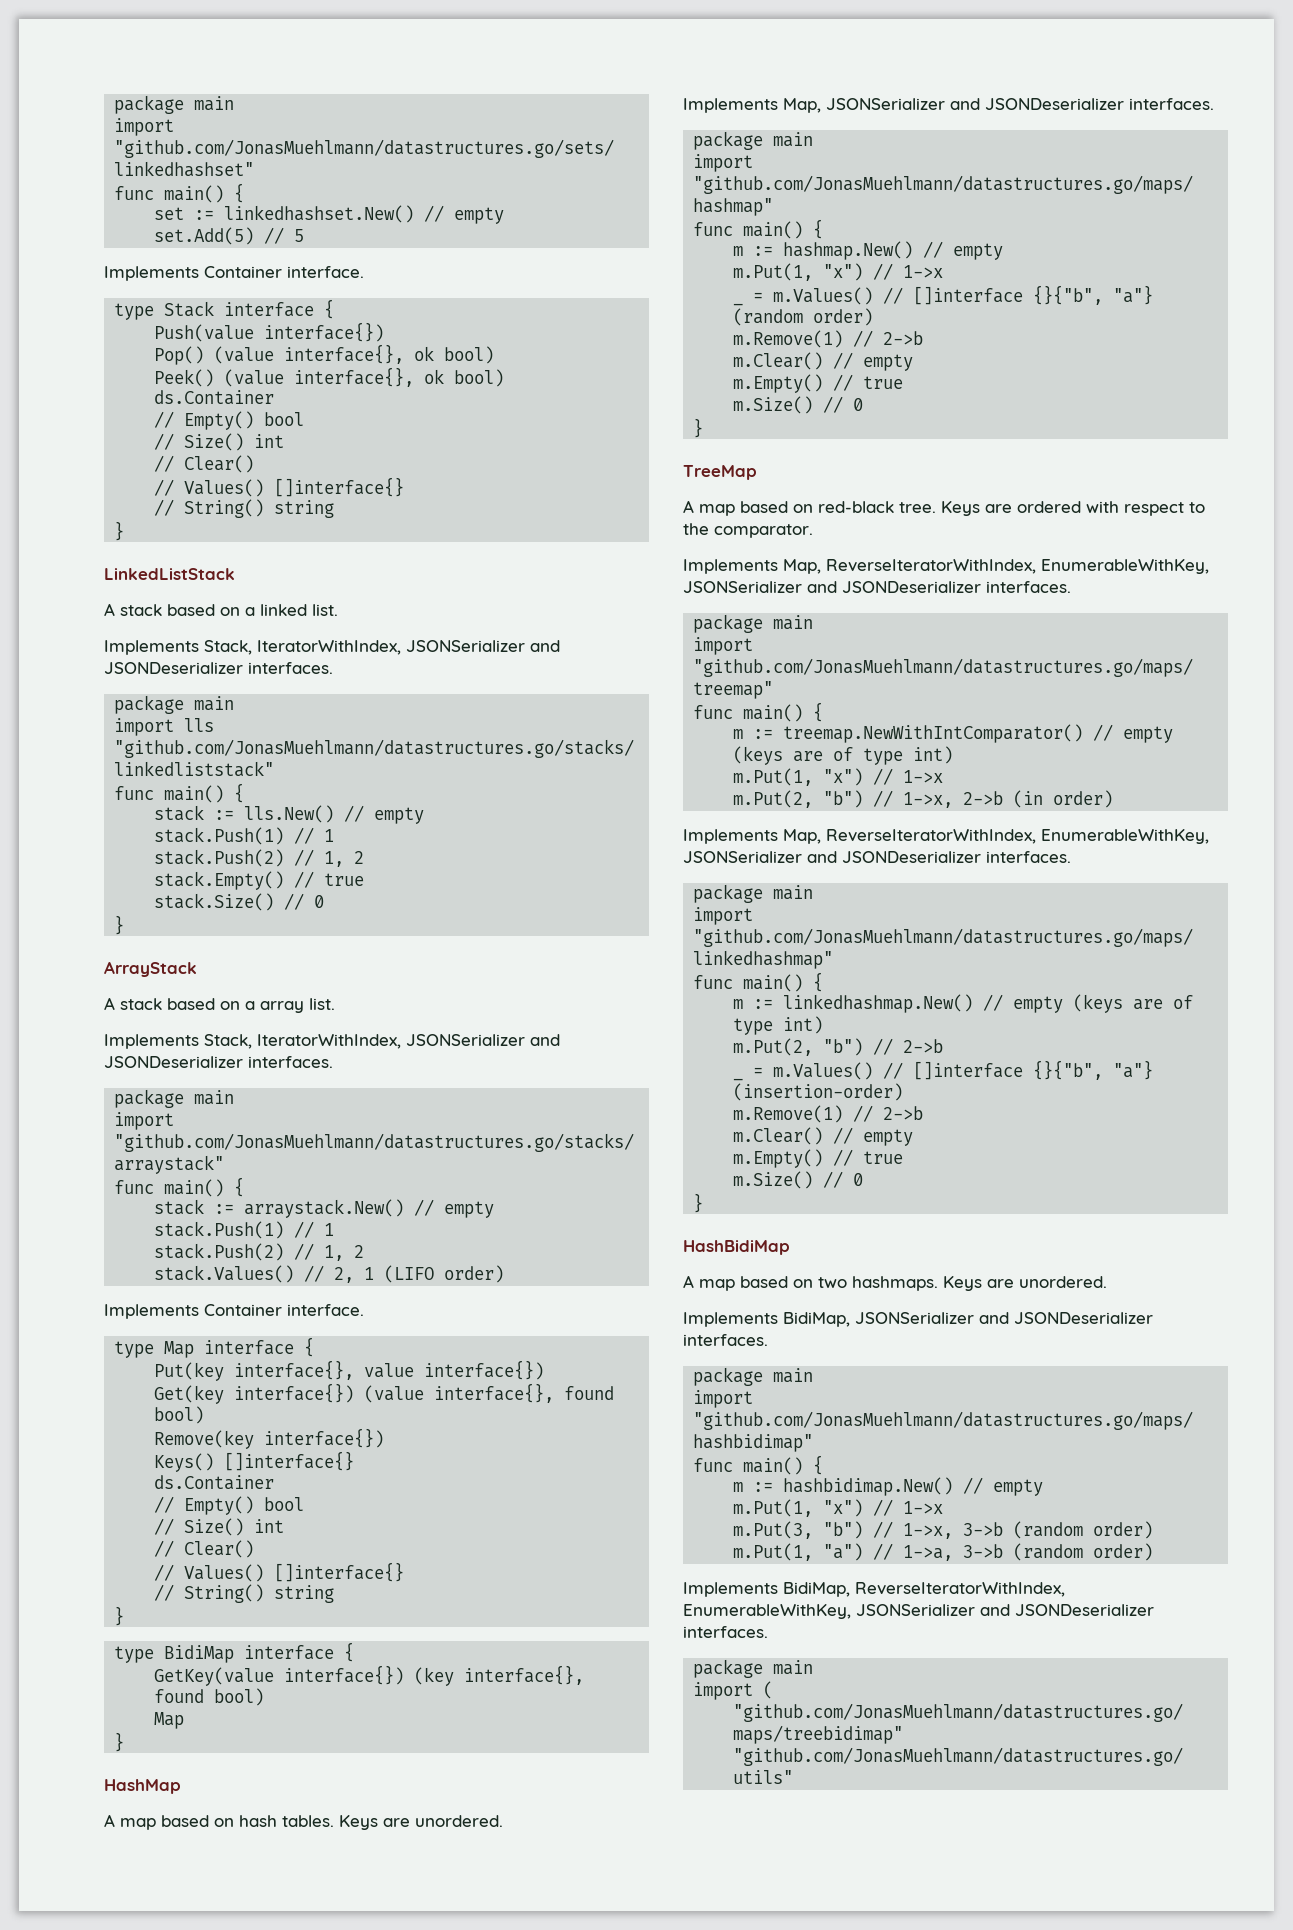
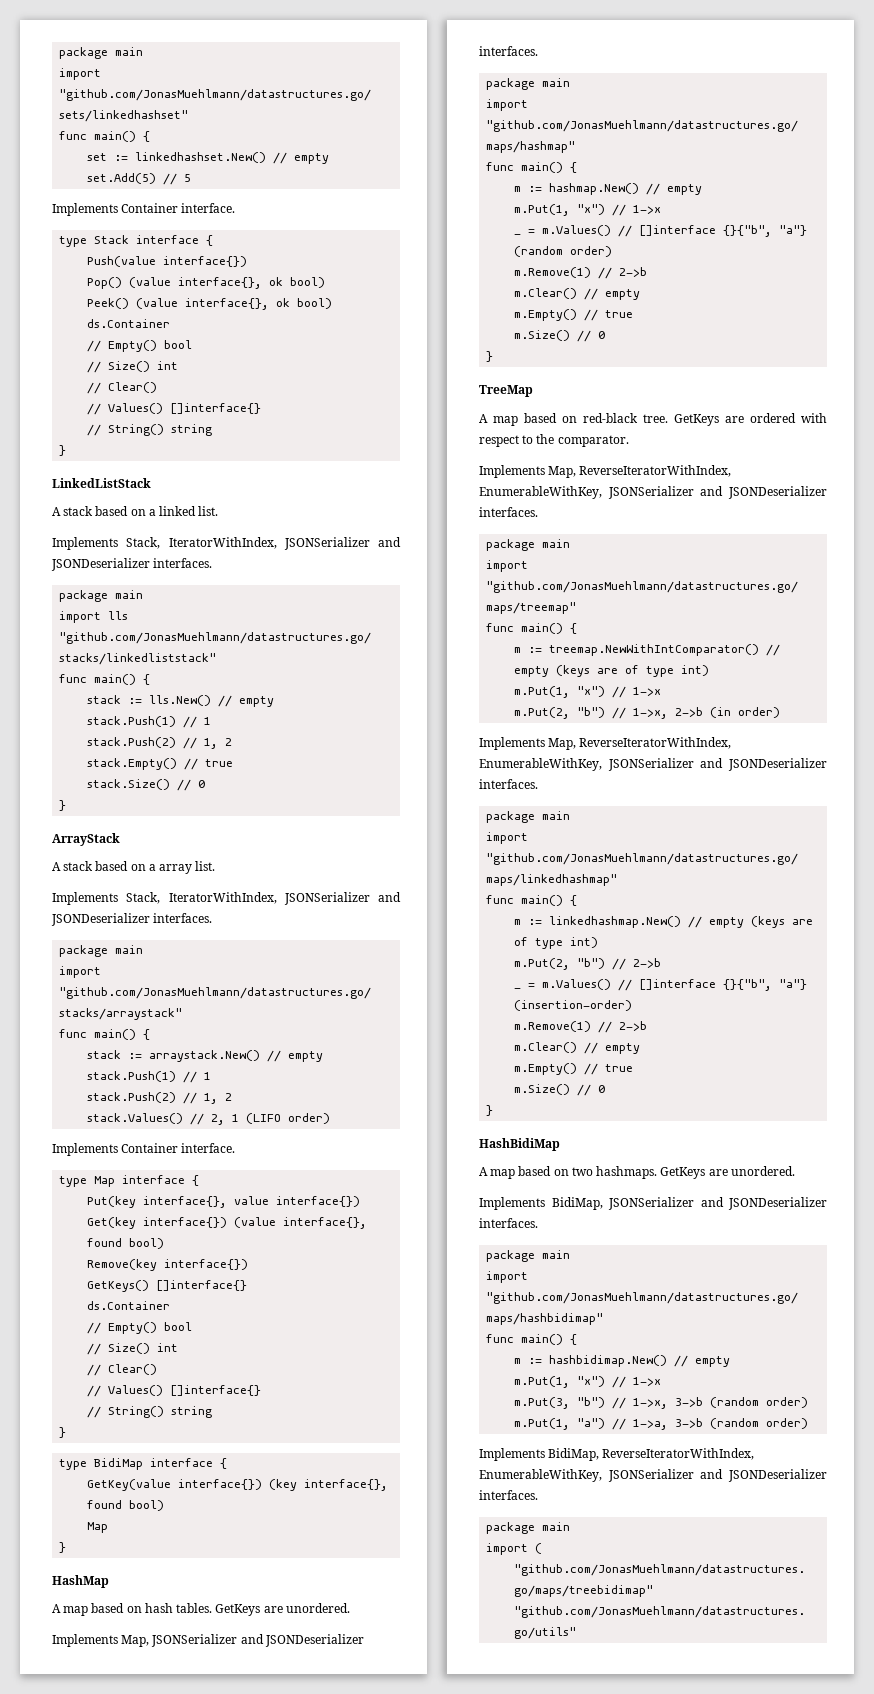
[154,1453,215,1472] Keys() -> [87,1280,150,1292] GetKeys()
[339,1815,378,1830] Keys -> [215,1604,261,1616] GetKeys
[941,501,980,516] Keys -> [674,414,719,426] GetKeys
[943,1276,982,1291] Keys -> [660,1167,706,1179] GetKeys

